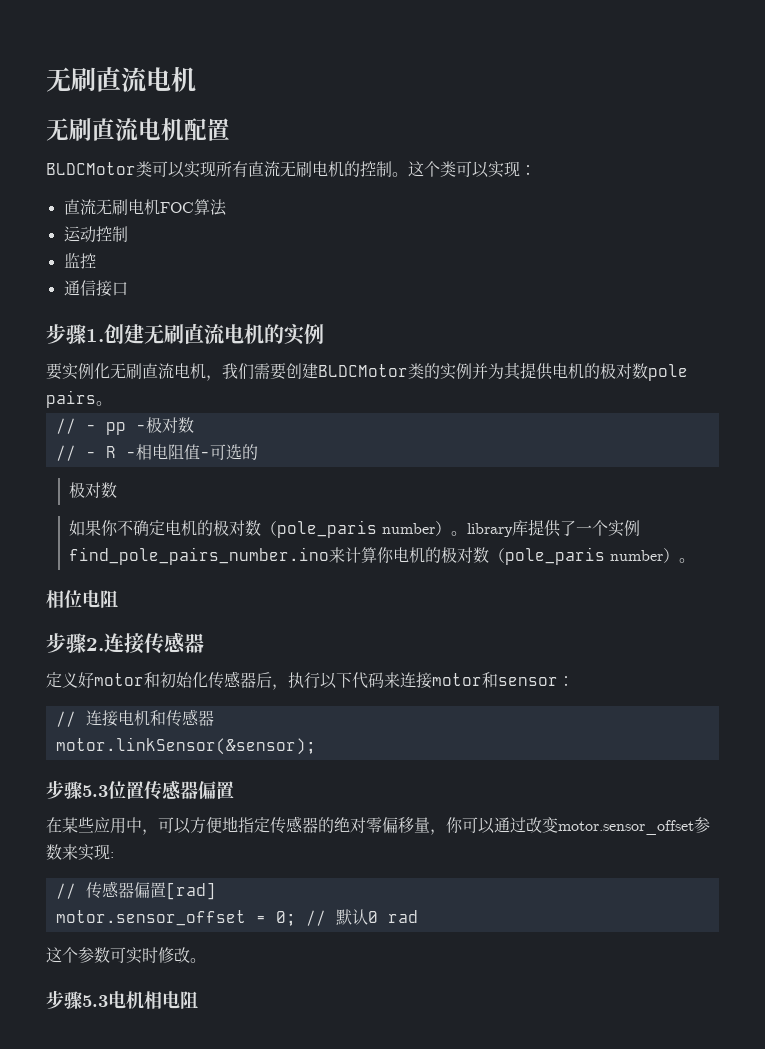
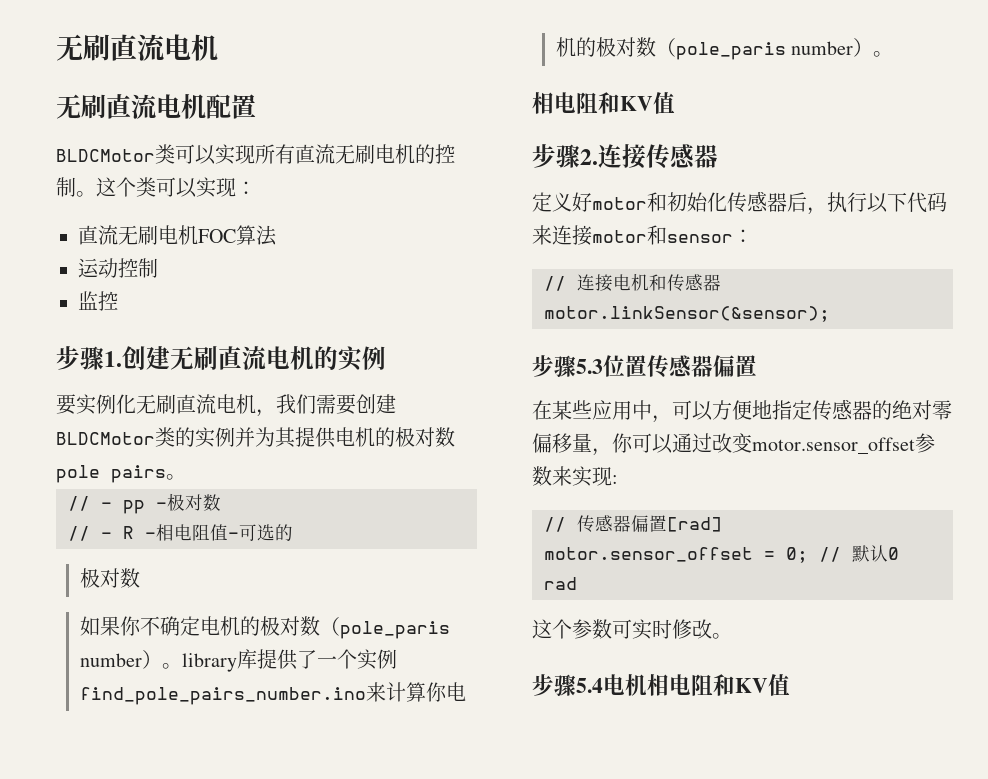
[63,280,128,297] // 通信接口 -> (118, 301) none
[64,590,118,608] 位电阻 -> [554,92,675,114] 电阻和KV值
[82,995,108,1007] 5.3 -> [576,678,603,693] 5.4
(198, 1000) none -> [713,674,790,696] 和KV值

